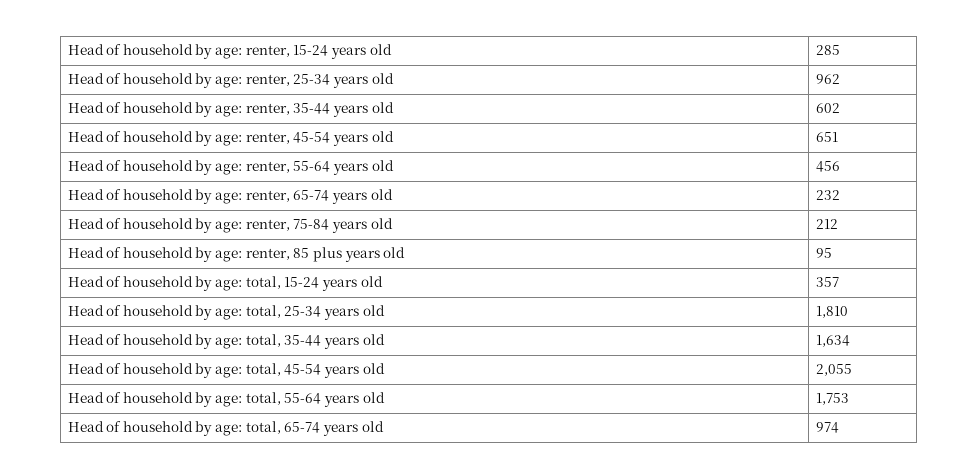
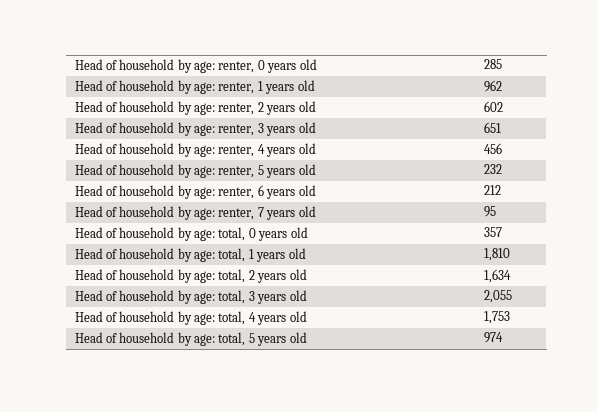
[67,44,329,59] Head of household by age: renter, 15-24 -> [74,59,265,73] Head of household by age: renter, 0
[293,74,331,85] 25-34 -> [257,81,263,91] 1
[293,103,331,114] 35-44 -> [257,102,264,112] 2
[293,132,331,143] 45-54 -> [257,123,264,133] 3
[293,161,331,172] 55-64 -> [257,144,265,154] 4
[293,190,330,201] 65-74 -> [257,165,264,175] 5
[293,219,330,230] 75-84 -> [257,185,264,196] 6
[293,247,343,262] 85 plus -> [257,207,264,217] 7
[284,277,320,288] 15-24 -> [248,228,256,238] 0
[284,306,322,317] 25-34 -> [248,249,254,259] 1
[284,335,322,346] 35-44 -> [248,270,255,280] 2
[284,364,322,375] 45-54 -> [248,291,255,301] 3
[284,393,322,404] 55-64 -> [248,312,256,322] 4
[284,422,321,433] 65-74 -> [248,333,255,343] 5

